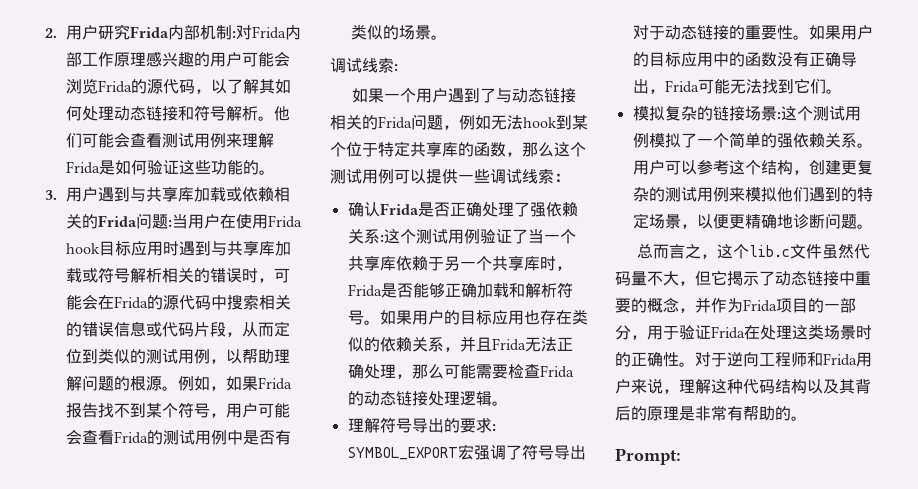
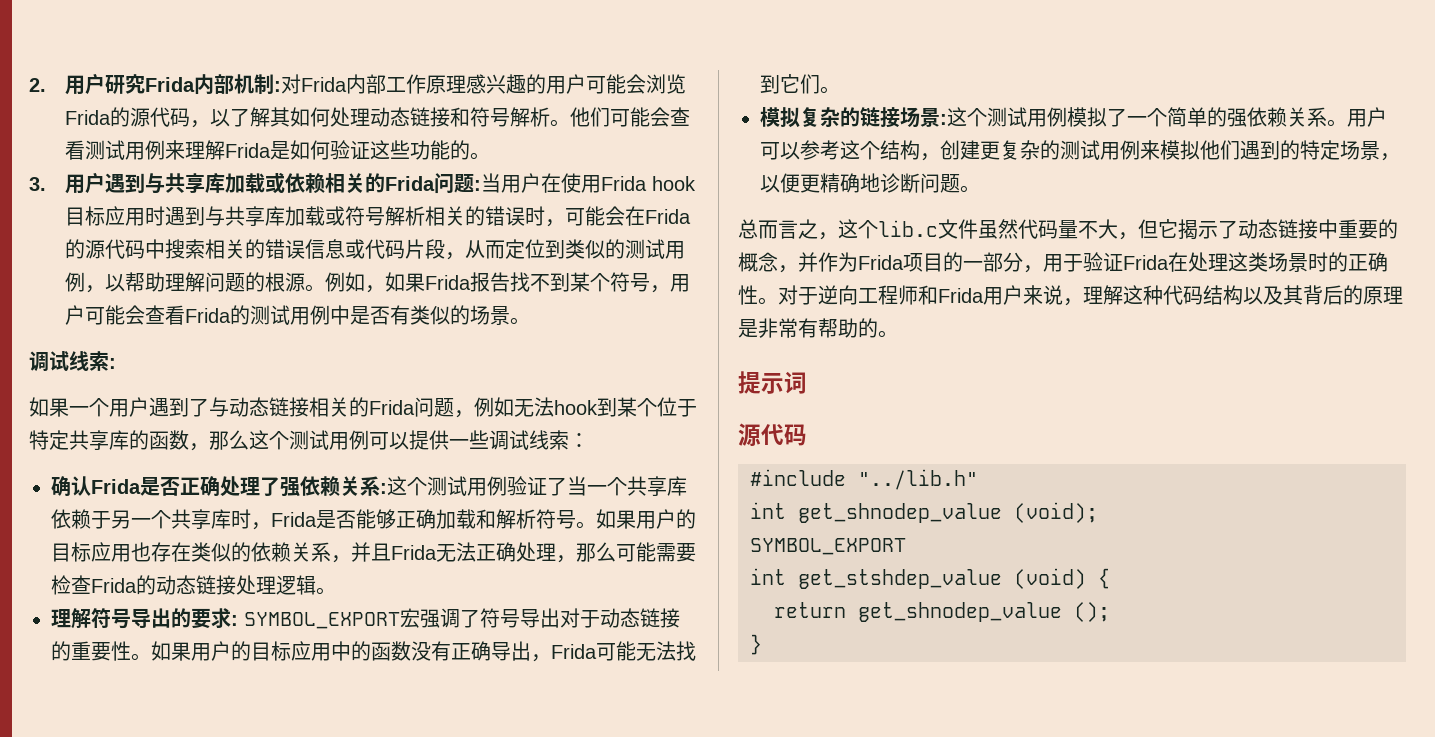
[615,448,681,465] Prompt: -> [738,371,807,394] [738,423,807,447] [750,469,978,490] [750,502,1098,523] [750,538,906,555] [750,568,1110,589] [774,602,1110,622] [750,634,762,655] 提示词 // 源代码 // #include "../lib.h" // int get_shnodep_value (void); // SYMBOL_EXPORT // int get_stshdep_value (void) { // return get_shnodep_value (); // }

